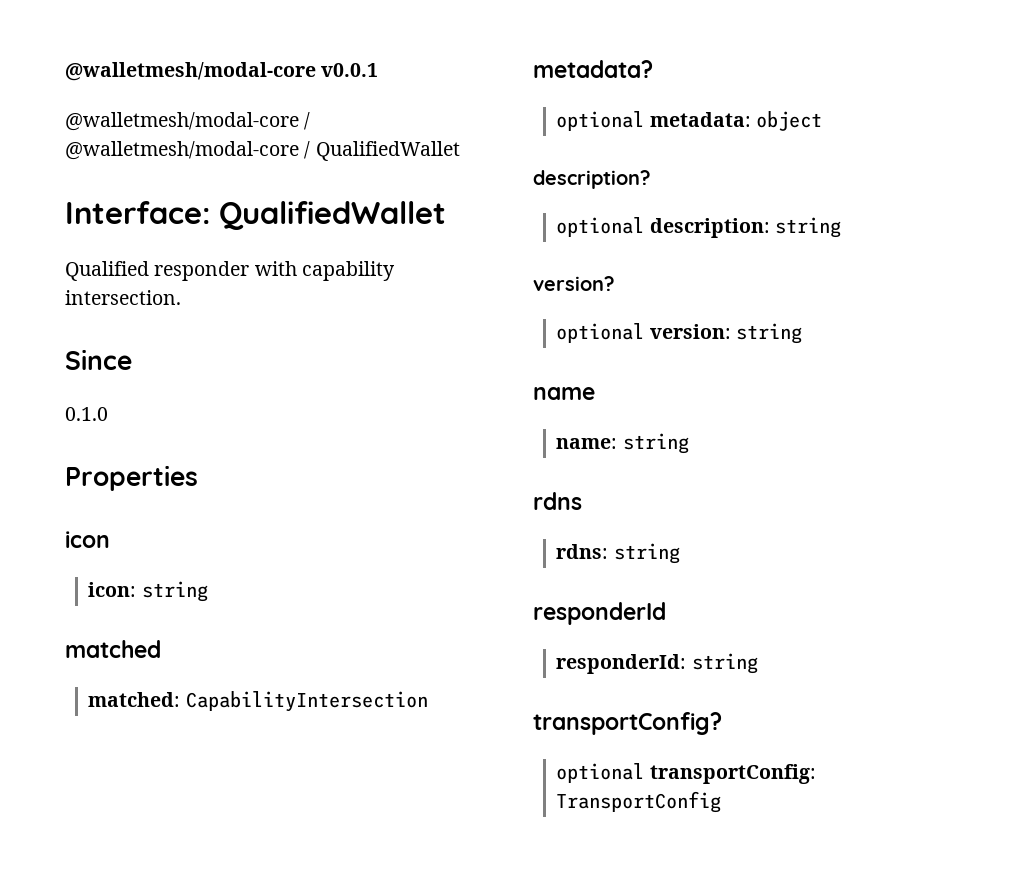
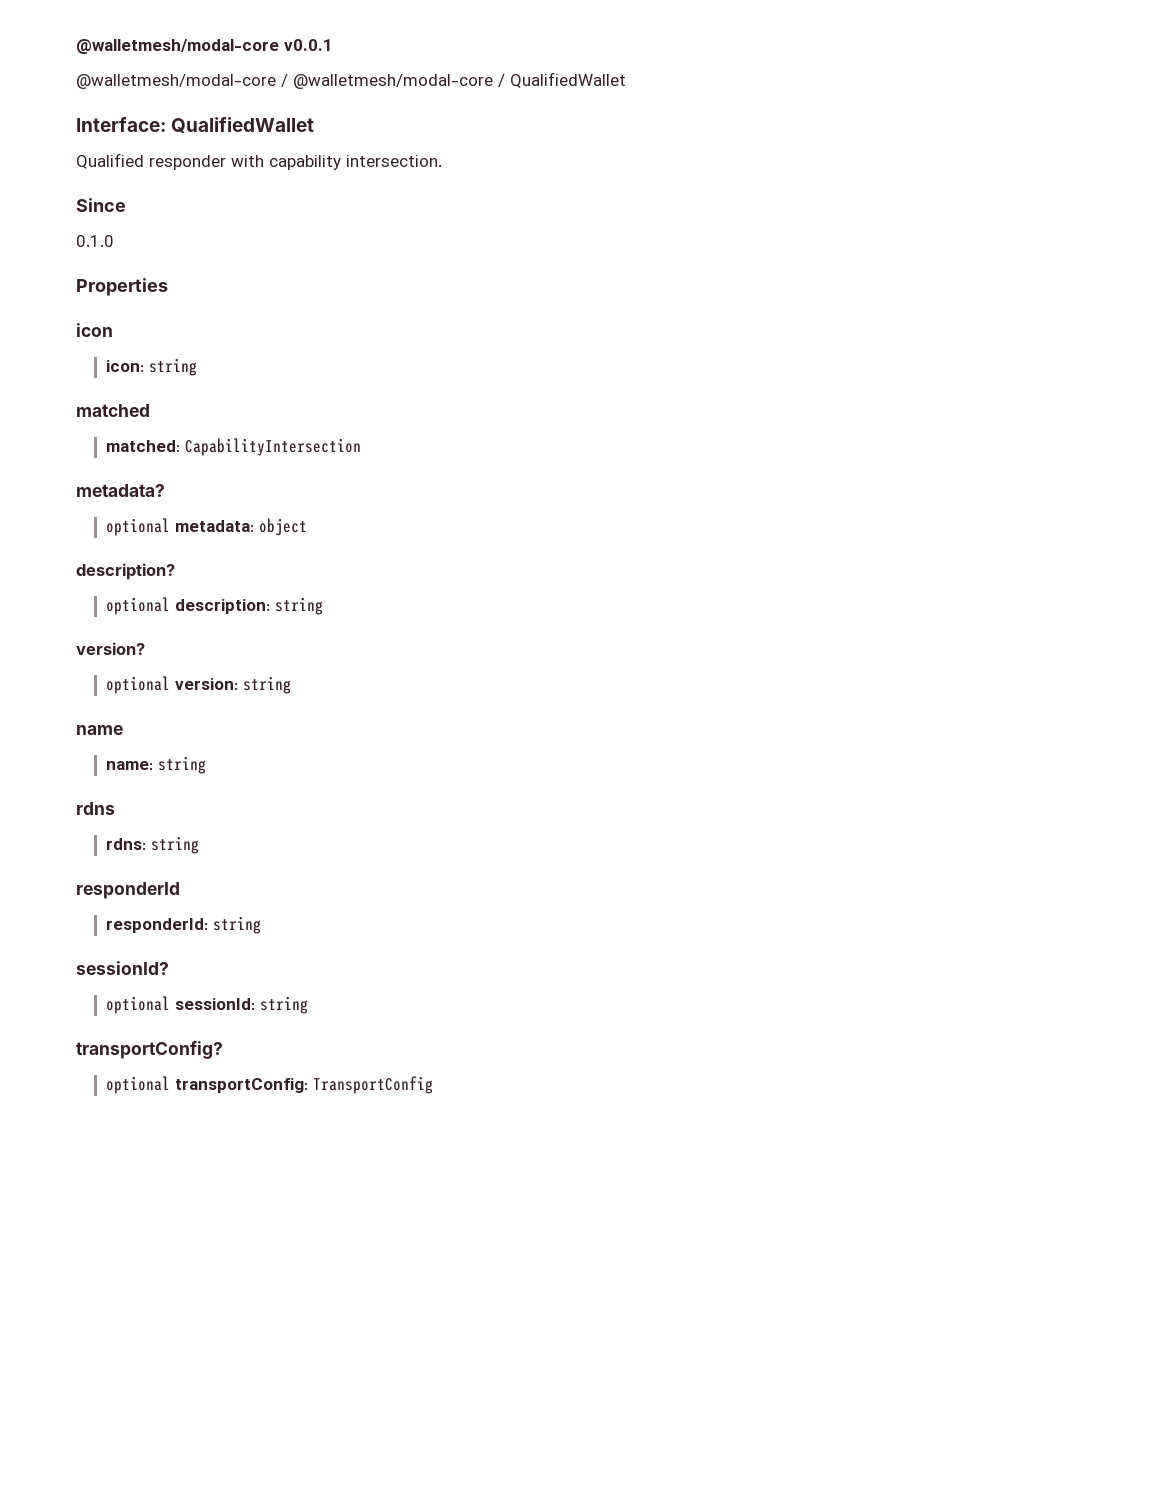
(758, 663) none -> [76,961,169,975] [105,996,308,1014] // sessionId? // optional sessionId: string

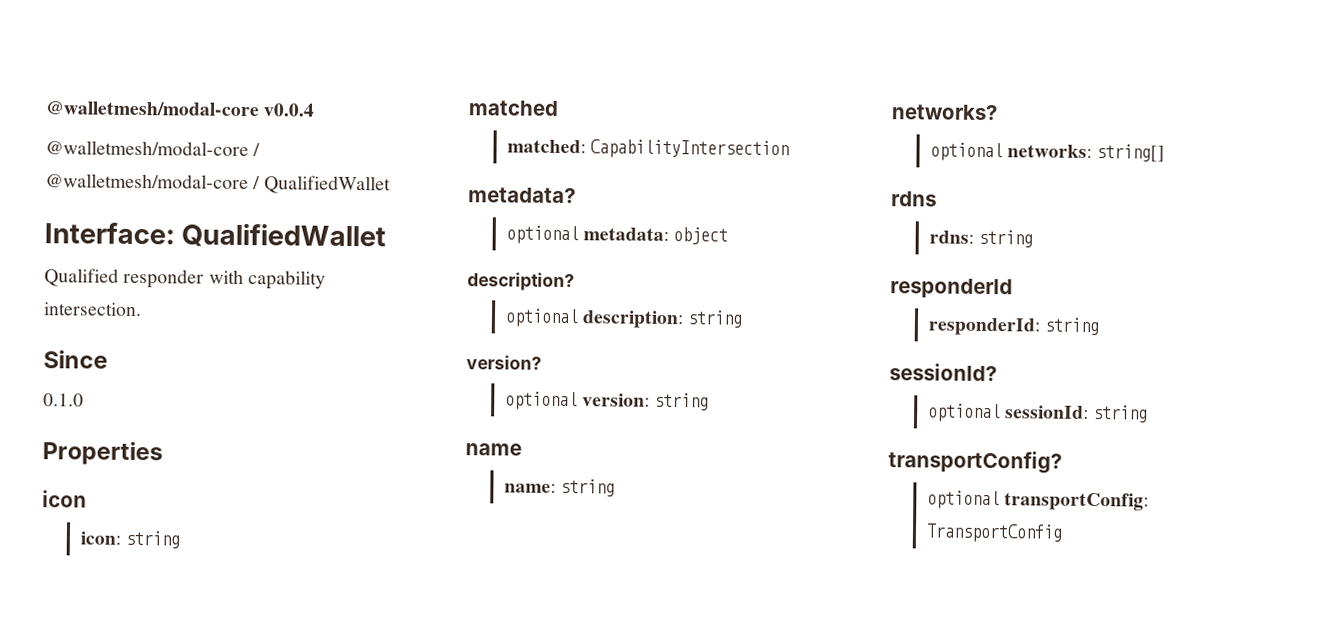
[76,39,333,54] @walletmesh/modal-core v0.0.1 -> [45,101,315,117] @walletmesh/modal-core v0.0.4
(206, 765) none -> [891,104,998,121] [929,142,1166,162] // networks? // optional networks: string[]

